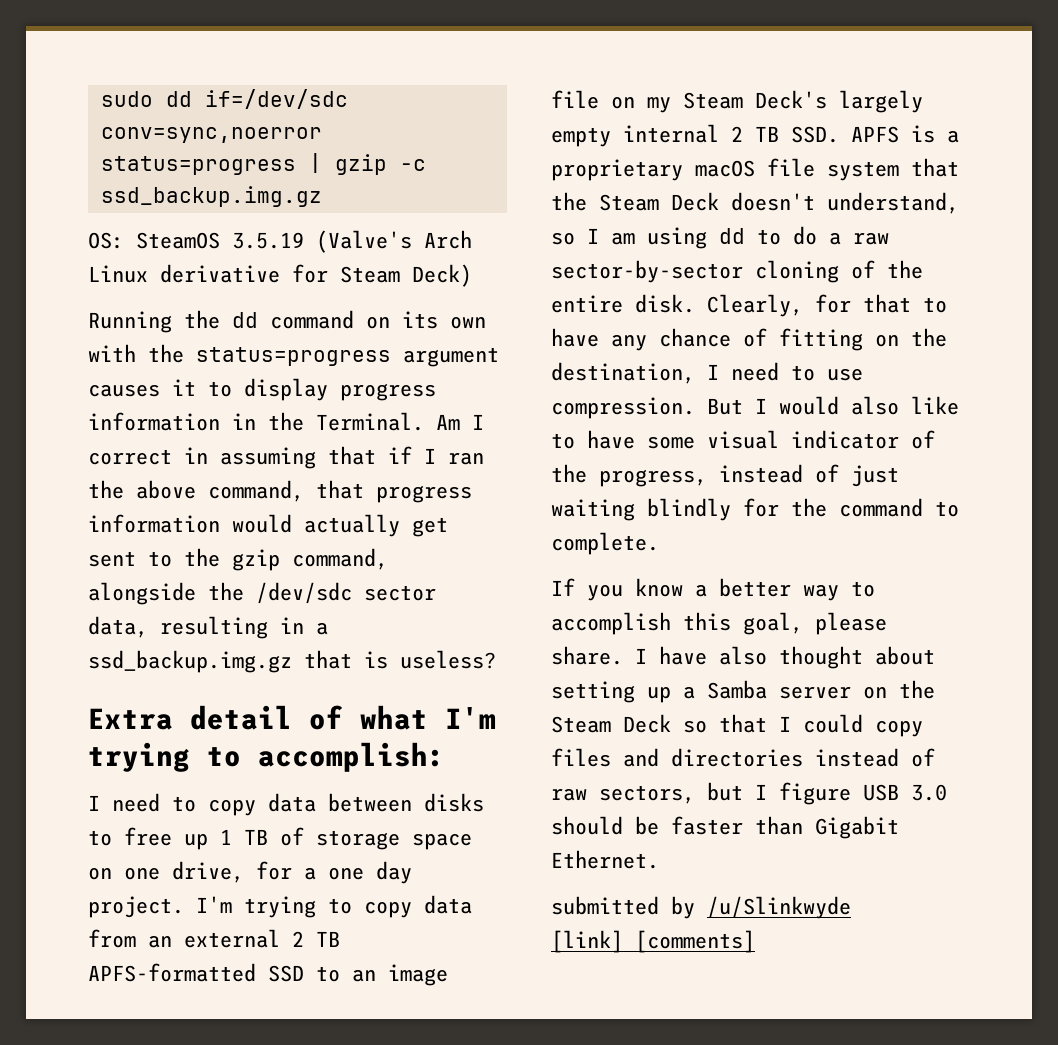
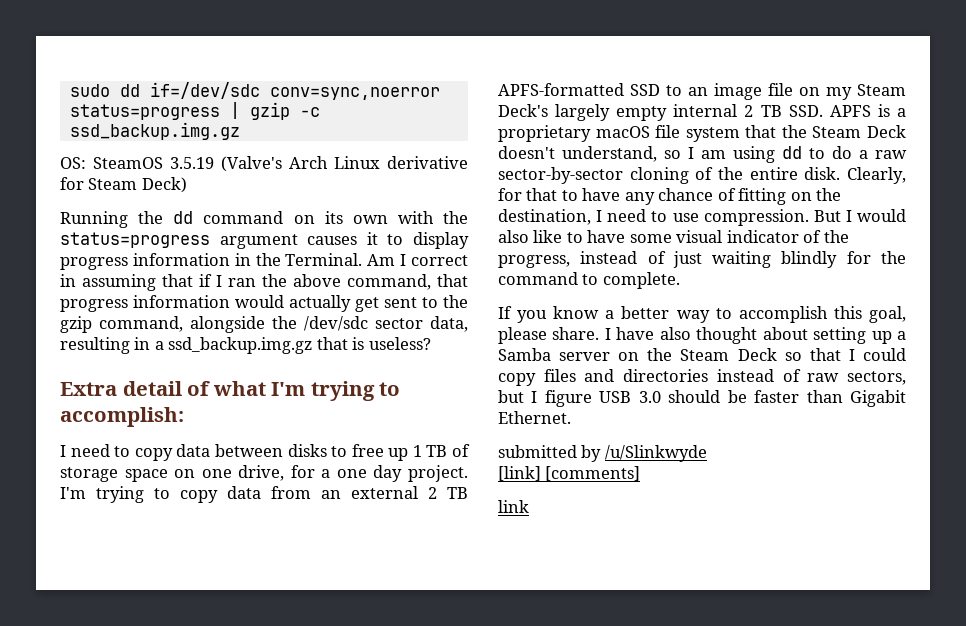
(755, 941) none -> [498,500,529,513] // link

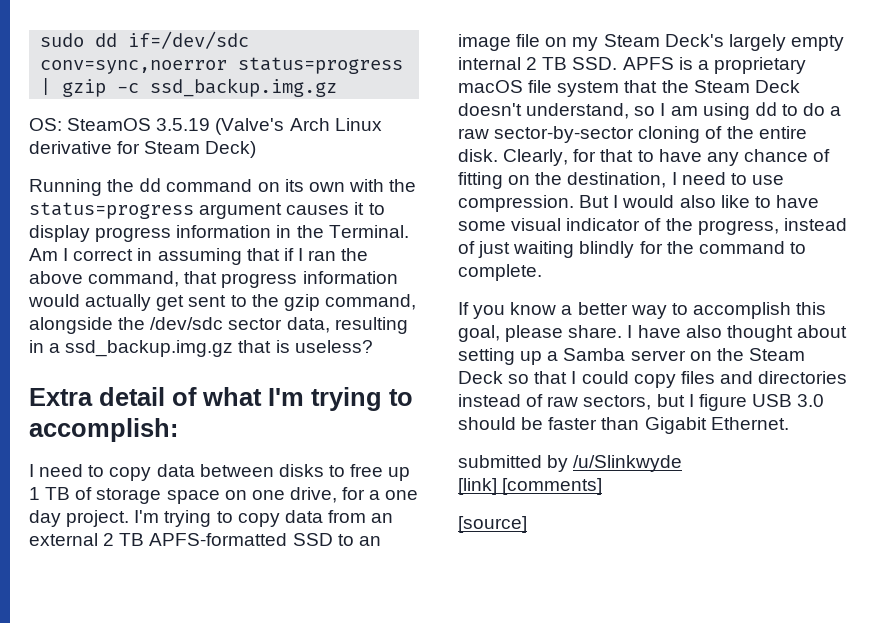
[498,500,529,513] link -> [458,516,527,533] [source]

